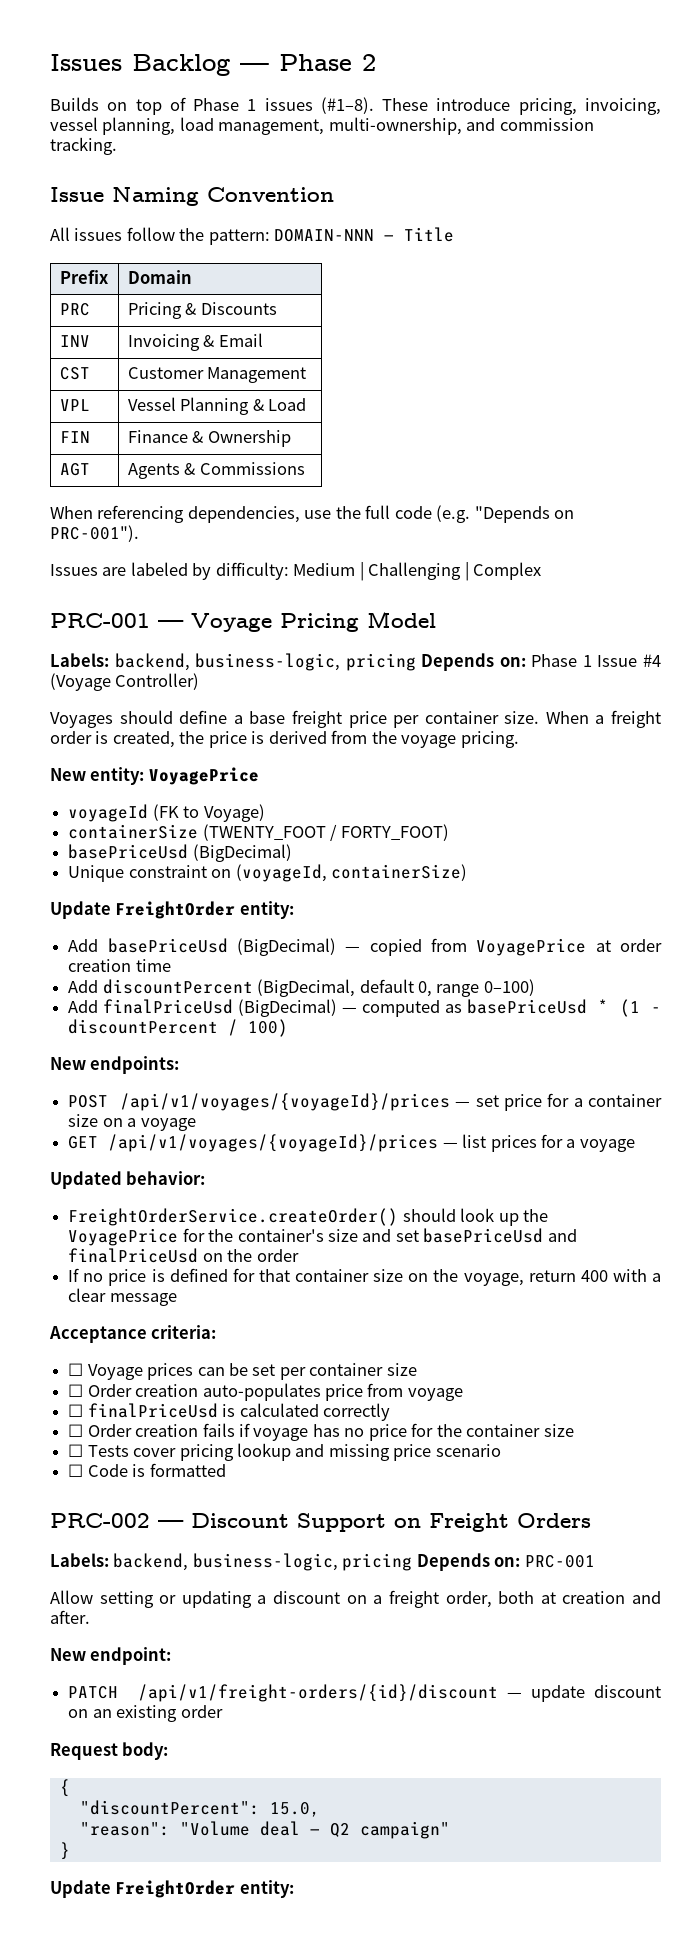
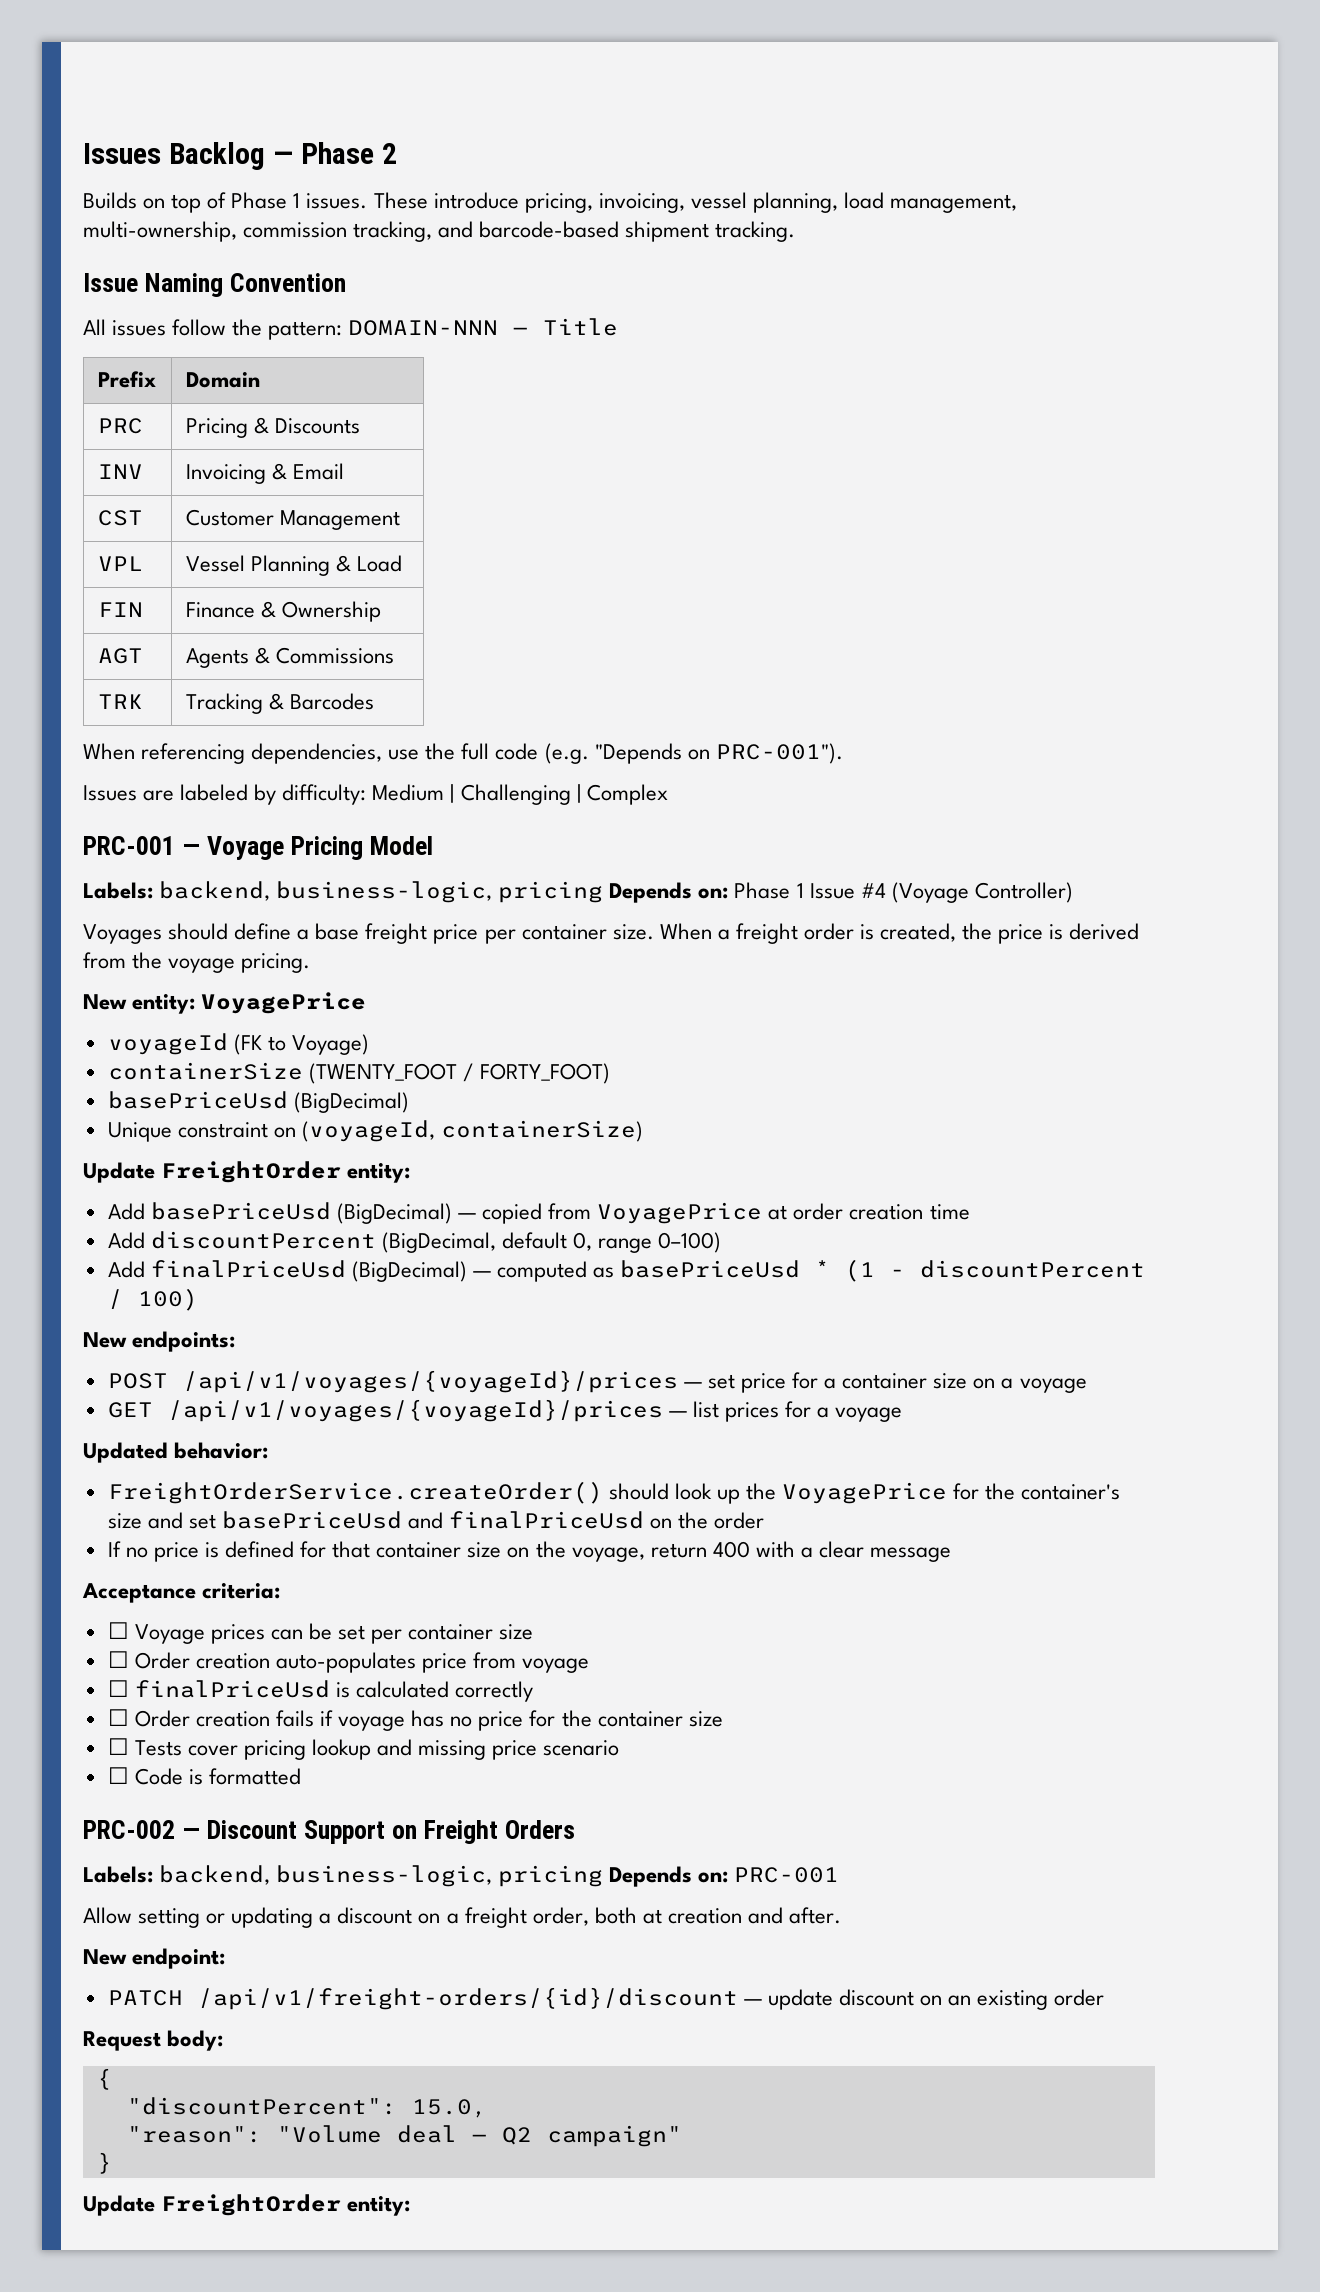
[264,97,374,114] issues (#1–8). -> [306,193,368,209] issues.
[466,118,594,131] and commission -> [243,221,710,242] commission tracking, and barcode-based shipment
(305, 468) none -> [97,694,143,709] [185,693,374,714] // TRK | Tracking & Barcodes

